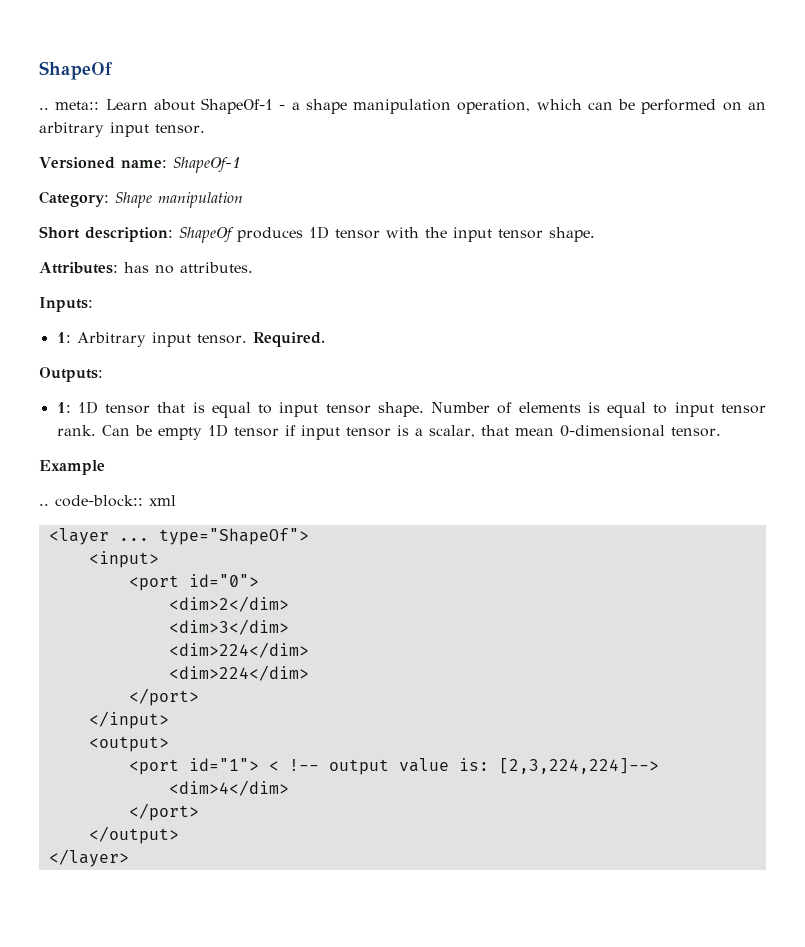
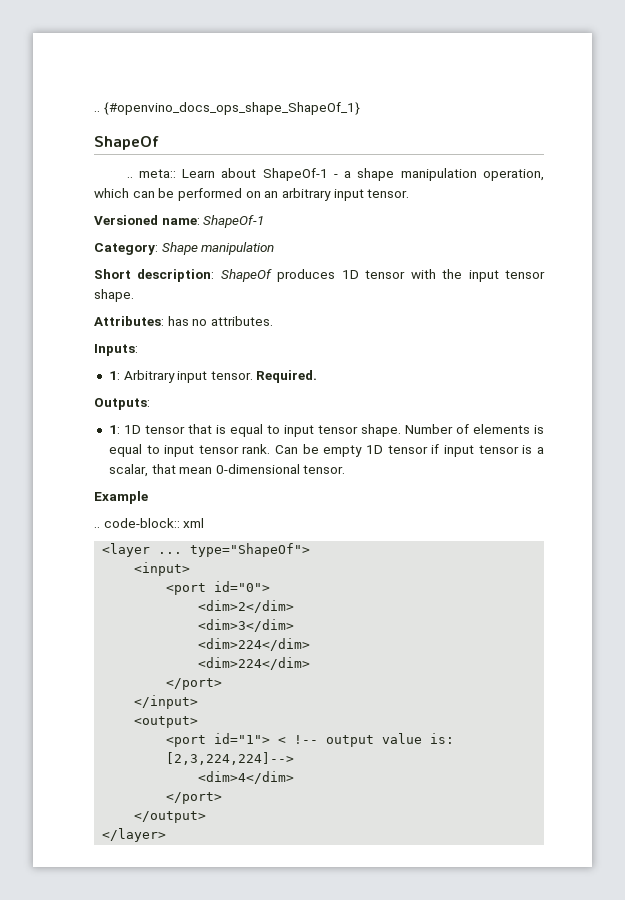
(39, 70) none -> [94,102,360,115] .. {#openvino_docs_ops_shape_ShapeOf_1} //

